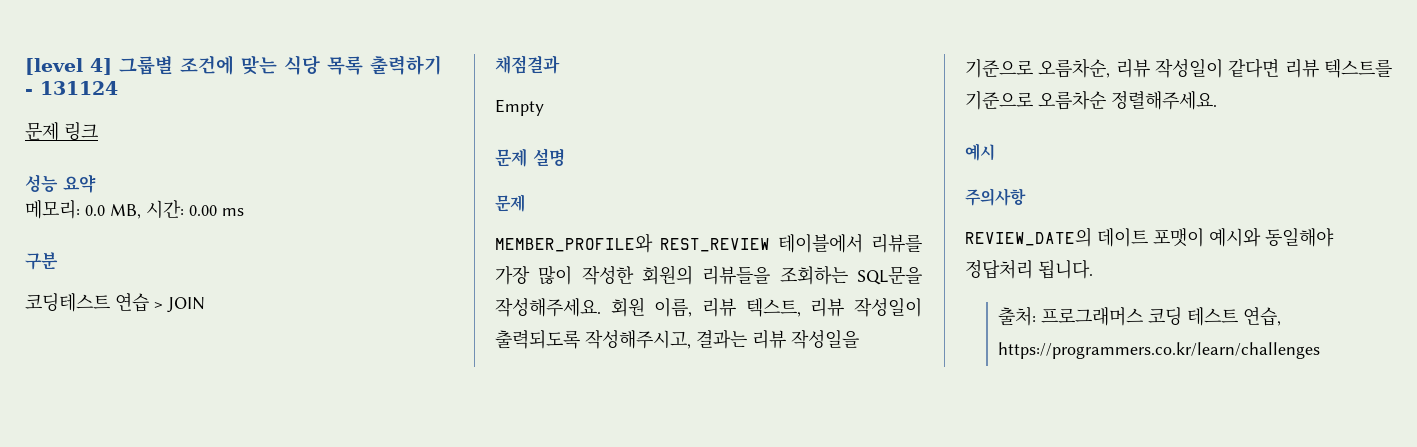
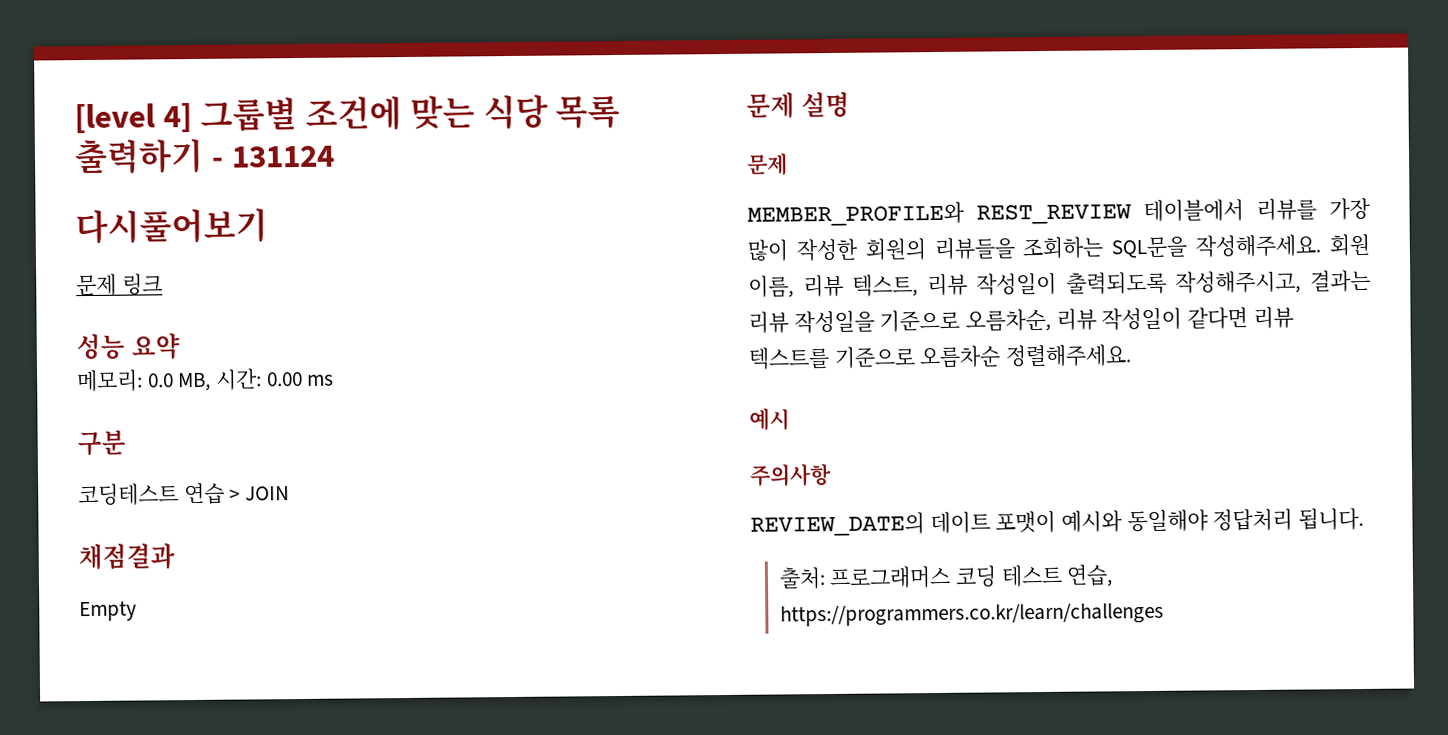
(118, 88) none -> [75,208,268,245] // 다시풀어보기

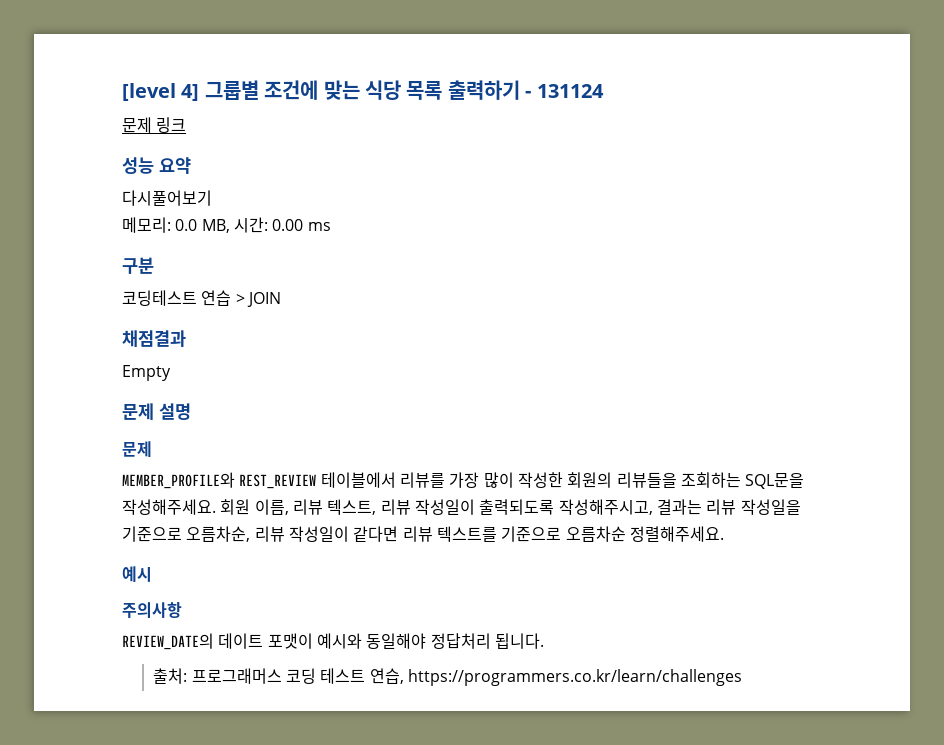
[75,208,268,245] // 다시풀어보기 -> (604, 91) none
(180, 346) none -> [122,190,212,206] // 다시풀어보기

